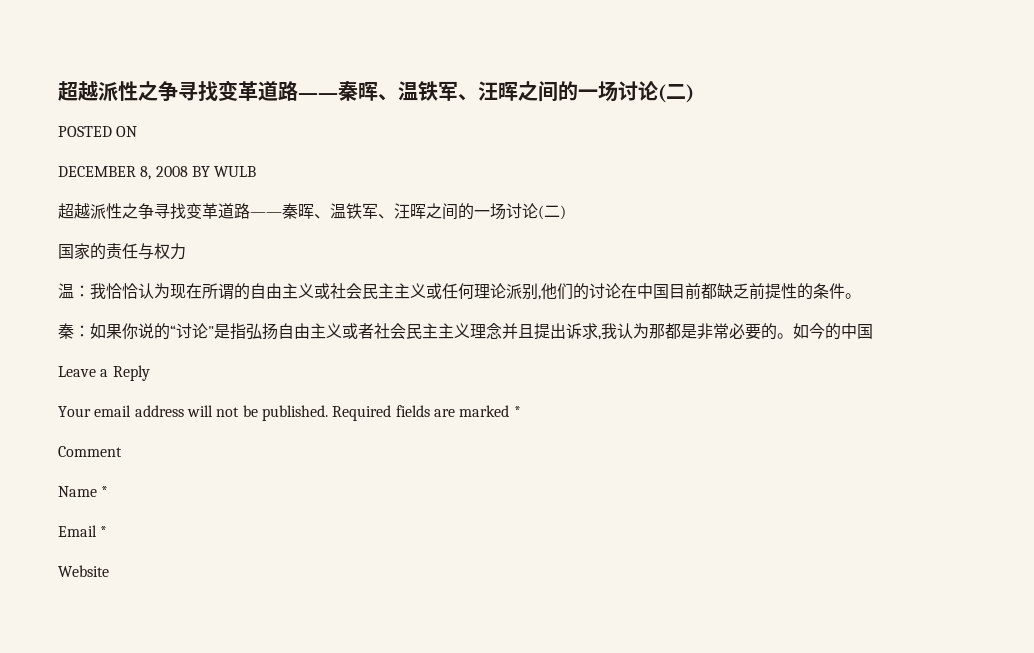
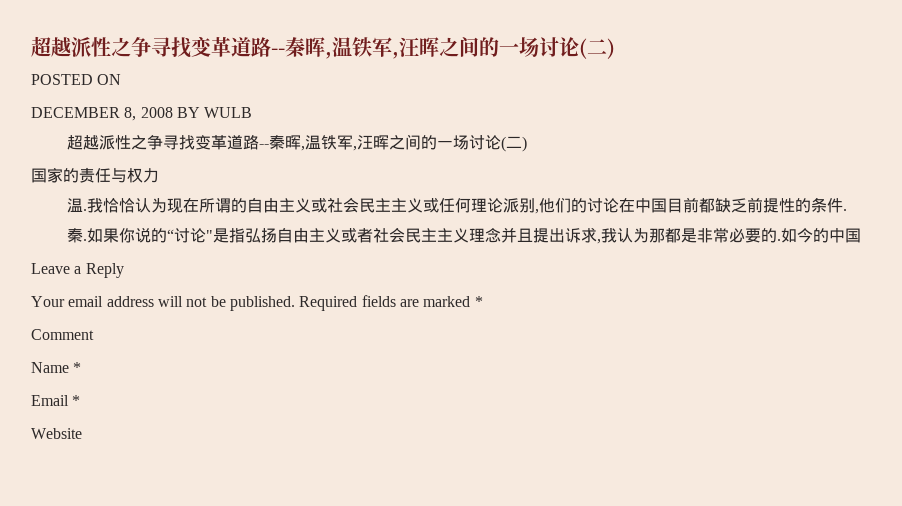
[58,80,478,102] 超越派性之争寻找变革道路——秦晖、温铁军、 -> [31,36,399,59] 超越派性之争寻找变革道路--秦晖,温铁军,
[250,203,394,219] ——秦晖、温铁军、 -> [258,135,357,151] --秦晖,温铁军,
[74,285,90,297] ： -> [82,209,87,211] .
[845,293,861,299] [58,323,90,339] 。 // 秦： -> [842,209,847,211] [66,228,87,243] . // 秦.
[777,333,793,339] 。 -> [776,239,781,241] .

